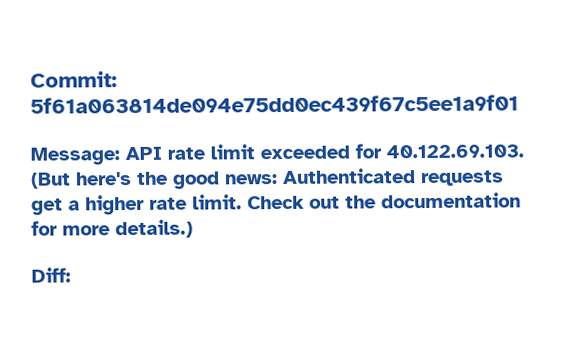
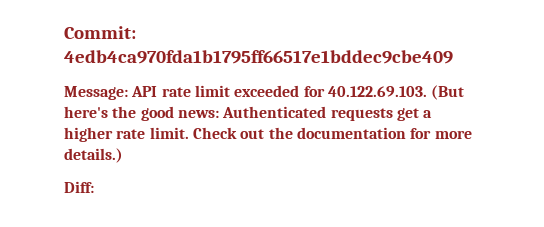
[30,94,519,114] 5f61a063814de094e75dd0ec439f67c5ee1a9f01 -> [64,50,453,64] 4edb4ca970fda1b1795ff66517e1bddec9cbe409

